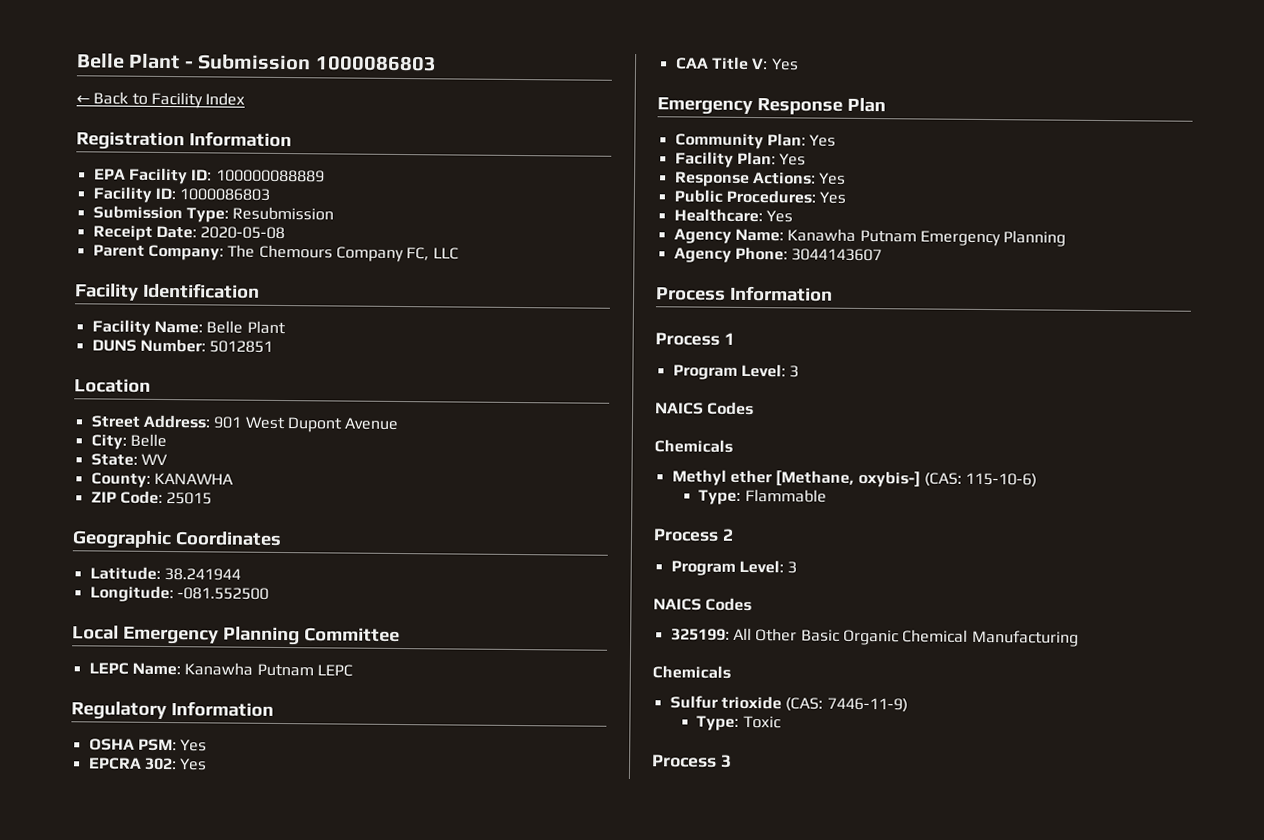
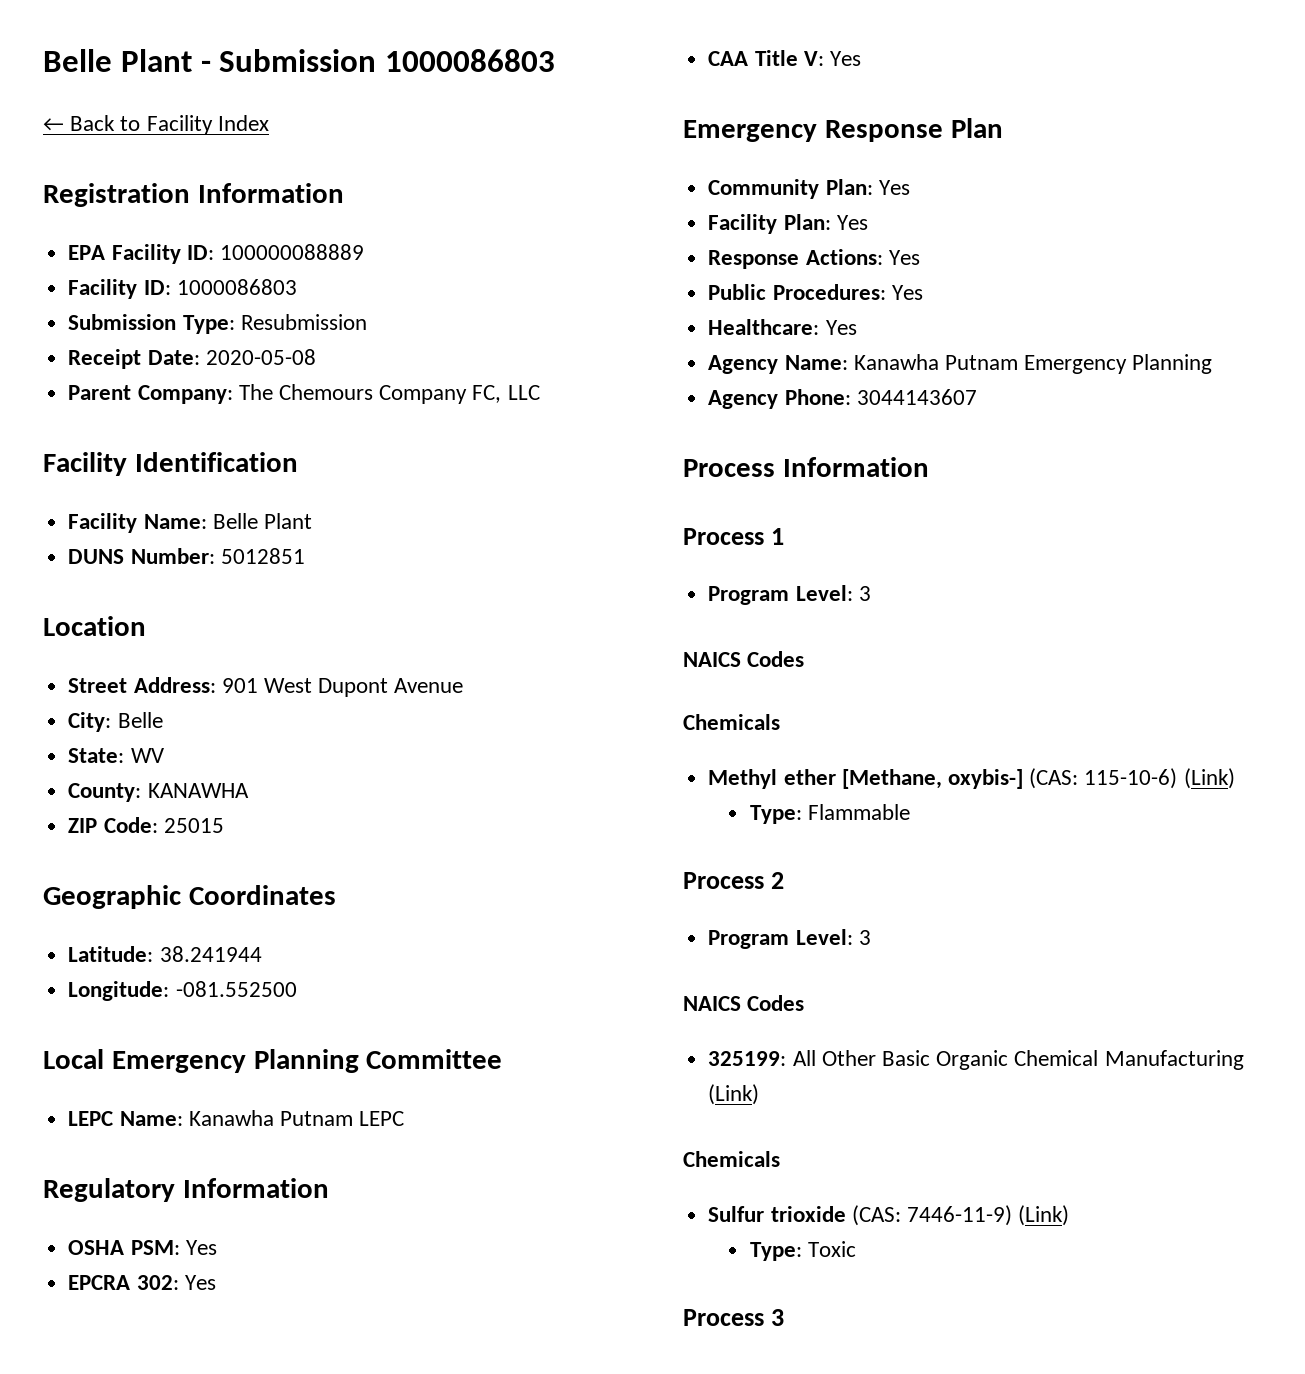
(1038, 480) none -> [1183,768,1235,789] (Link)
(1079, 638) none -> [708,1084,760,1105] (Link)
(908, 705) none -> [1018,1205,1070,1226] (Link)

